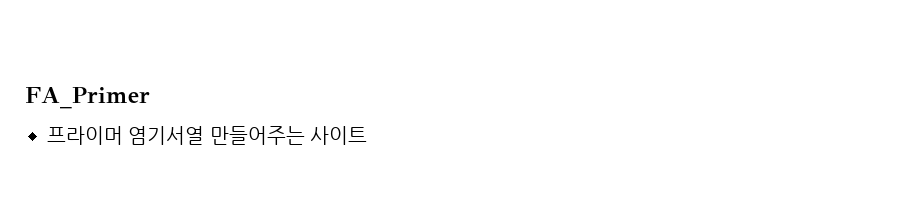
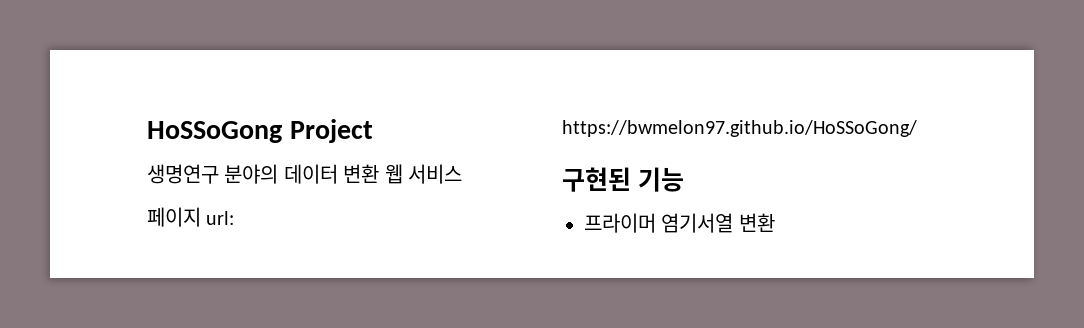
[25,87,150,109] FA_Primer -> [147,119,373,143] [147,164,462,184] [147,207,235,227] [562,120,917,137] [562,167,684,192] HoSSoGong Project // 생명연구 분야의 데이터 변환 웹 서비스 // 페이지 url: https://bwmelon97.github.io/HoSSoGong/ // 구현된 기능
[209,126,368,145] 만들어주는 사이트 -> [738,213,775,232] 변환

